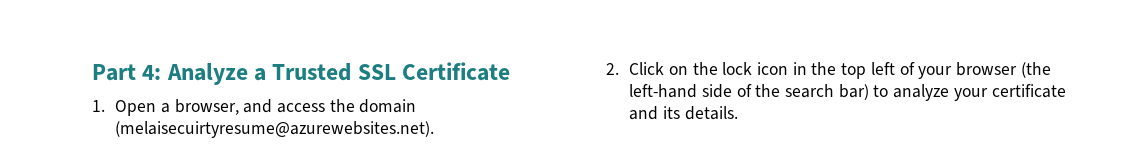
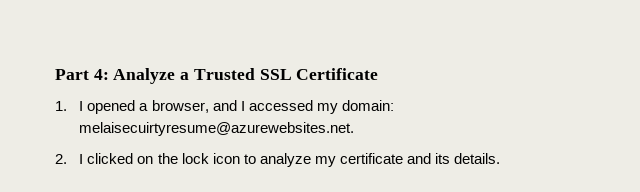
[115,100,157,116] Open -> [79,100,136,114] I opened
[276,99,417,113] [115,121,435,138] access the domain (melaisecuirtyresume@azurewebsites.net). -> [240,100,394,114] [79,122,355,136] I accessed my domain: melaisecuirtyresume@azurewebsites.net.
[629,62,665,75] Click -> [79,153,134,164] I clicked
[792,62,1051,79] [629,84,869,100] in the top left of your browser (the left-hand side of the search bar) -> (240, 158) none
[953,88,988,101] your -> [314,156,336,167] my

